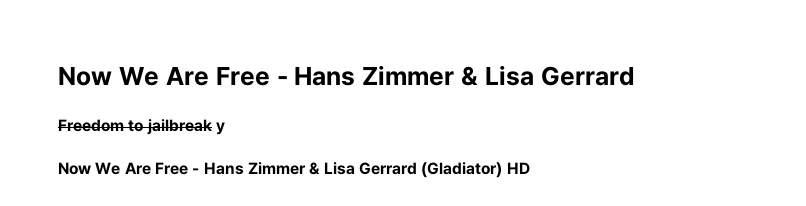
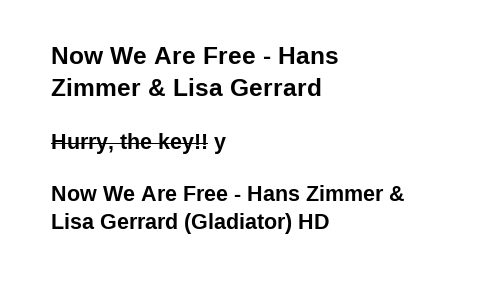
[58,119,212,135] Freedom to jailbreak -> [51,133,208,154] Hurry, the key!!

